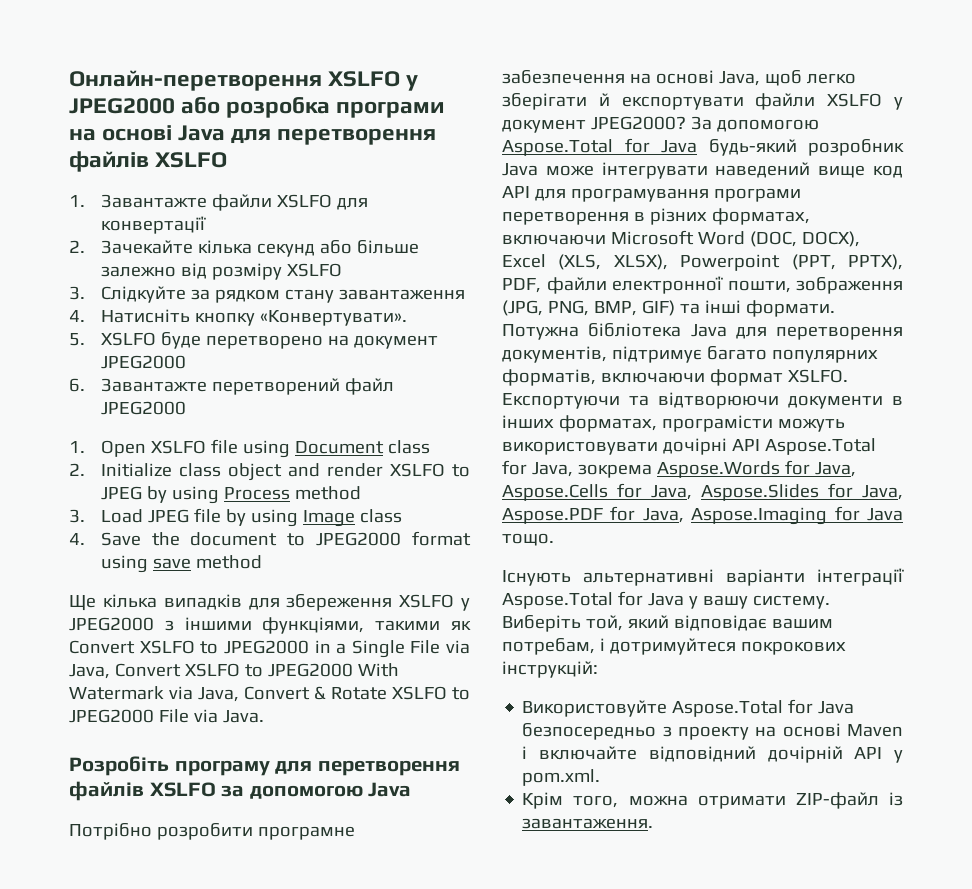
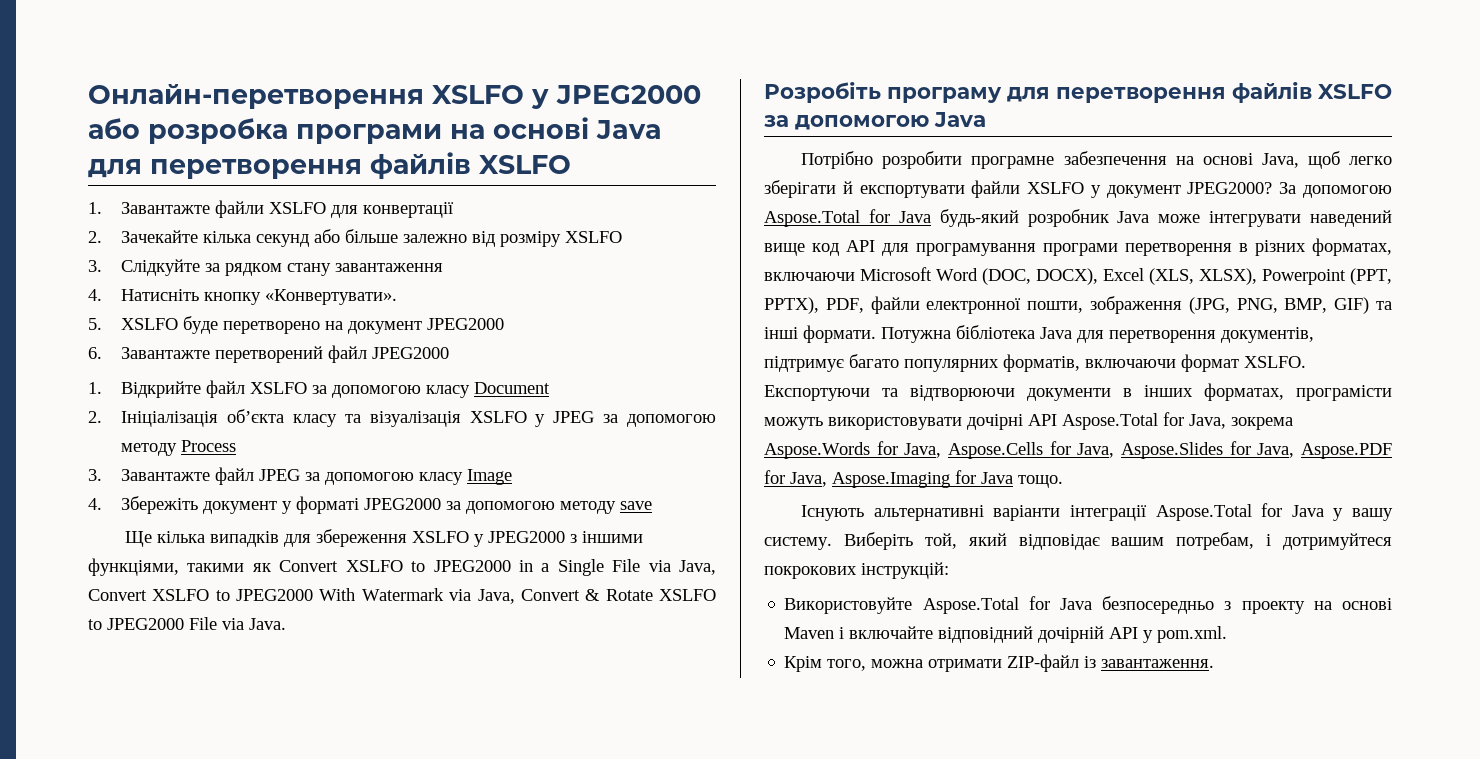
[100,439,290,458] Open XSLFO file using -> [121,380,471,398] Відкрийте файл XSLFO за допомогою класу
[387,440,430,454] [69,463,470,481] [100,486,219,504] class // 2. Initialize class object and render XSLFO to JPEG by using -> [88,409,716,427] [121,443,178,456] // 2. Ініціалізація об’єкта класу та візуалізація XSLFO у JPEG за допомогою методу
[294,486,361,500] [69,508,298,527] method // 3. Load JPEG file by using -> [88,467,464,485] // 3. Завантажте файл JPEG за допомогою класу
[359,509,402,523] [69,531,471,546] [100,555,148,573] class // 4. Save the document to JPEG2000 format using -> [88,496,617,514] // 4. Збережіть документ у форматі JPEG2000 за допомогою методу
[195,555,262,569] method -> (653, 505) none

